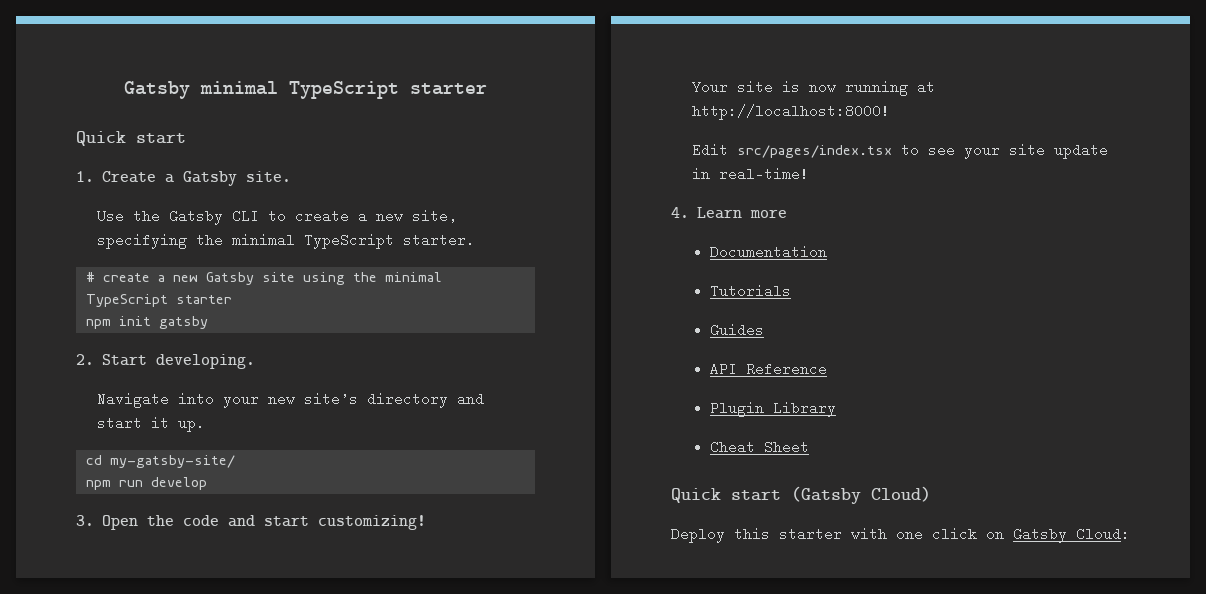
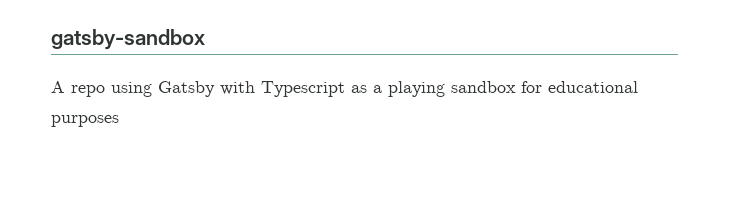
[124,81,487,99] [76,131,186,146] [76,171,292,186] [97,209,458,225] [97,233,476,249] [85,272,442,285] [85,294,232,307] [85,316,208,329] [76,354,256,369] [97,392,485,408] [97,416,206,432] [85,455,235,468] [85,477,207,490] [76,515,427,530] [692,80,936,96] [692,104,891,120] [692,143,1109,159] [692,167,810,181] [671,207,788,219] [710,245,828,259] [710,284,792,298] [710,323,765,337] [710,362,828,376] [710,401,837,417] [710,440,810,454] [671,486,931,504] [671,527,1130,543] Gatsby minimal TypeScript starter // Quick start // 1. Create a Gatsby site. // Use the Gatsby CLI to create a new site, specifying the minimal TypeScript starter. // # create a new Gatsby site using the minimal TypeScript starter // npm init gatsby // 2. Start developing. // Navigate into your new site’s directory and start it up. // cd my-gatsby-site/ // npm run develop // 3. Open the code and start customizing! // Your site is now running at http://localhost:8000! // Edit src/pages/index.tsx to see your site update in real-time! // 4. Learn more // Documentation // Tutorials // Guides // API Reference // Plugin Library // Cheat Sheet // Quick start (Gatsby Cloud) // Deploy this starter with one click on Gatsby Cloud: -> [51,29,205,50] [51,81,638,97] [51,115,119,127] gatsby-sandbox // A repo using Gatsby with Typescript as a playing sandbox for educational purposes

